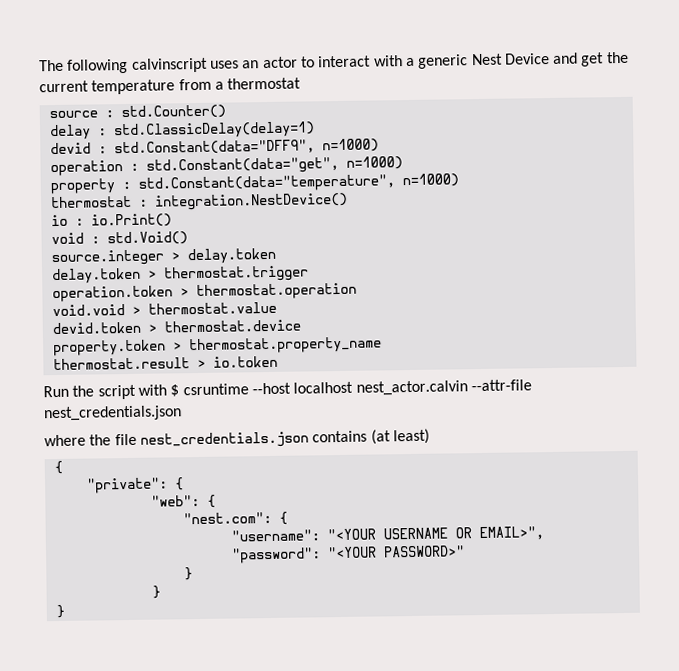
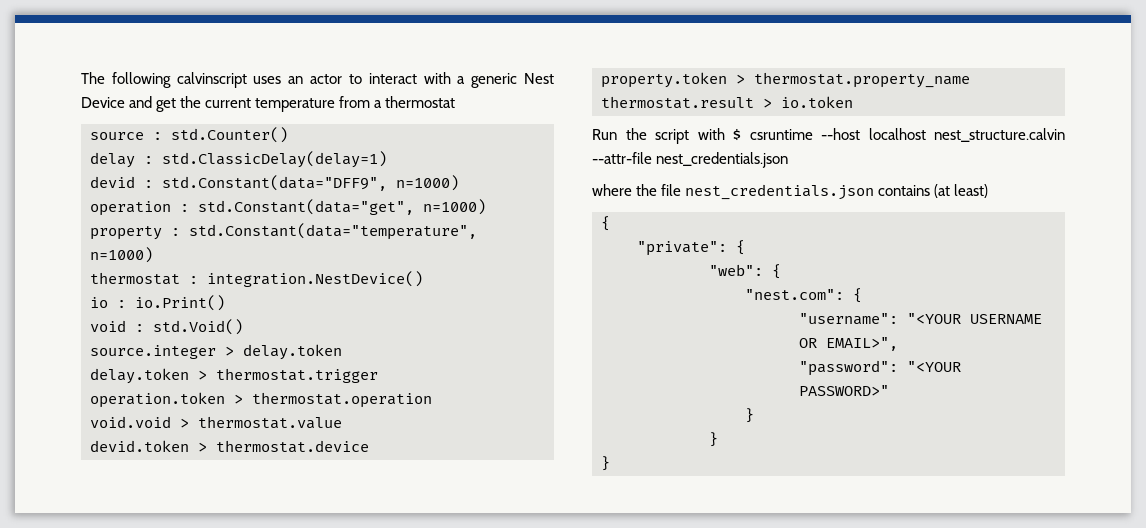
[355,380,468,396] nest_actor.calvin -> [934,128,1065,142] nest_structure.calvin

